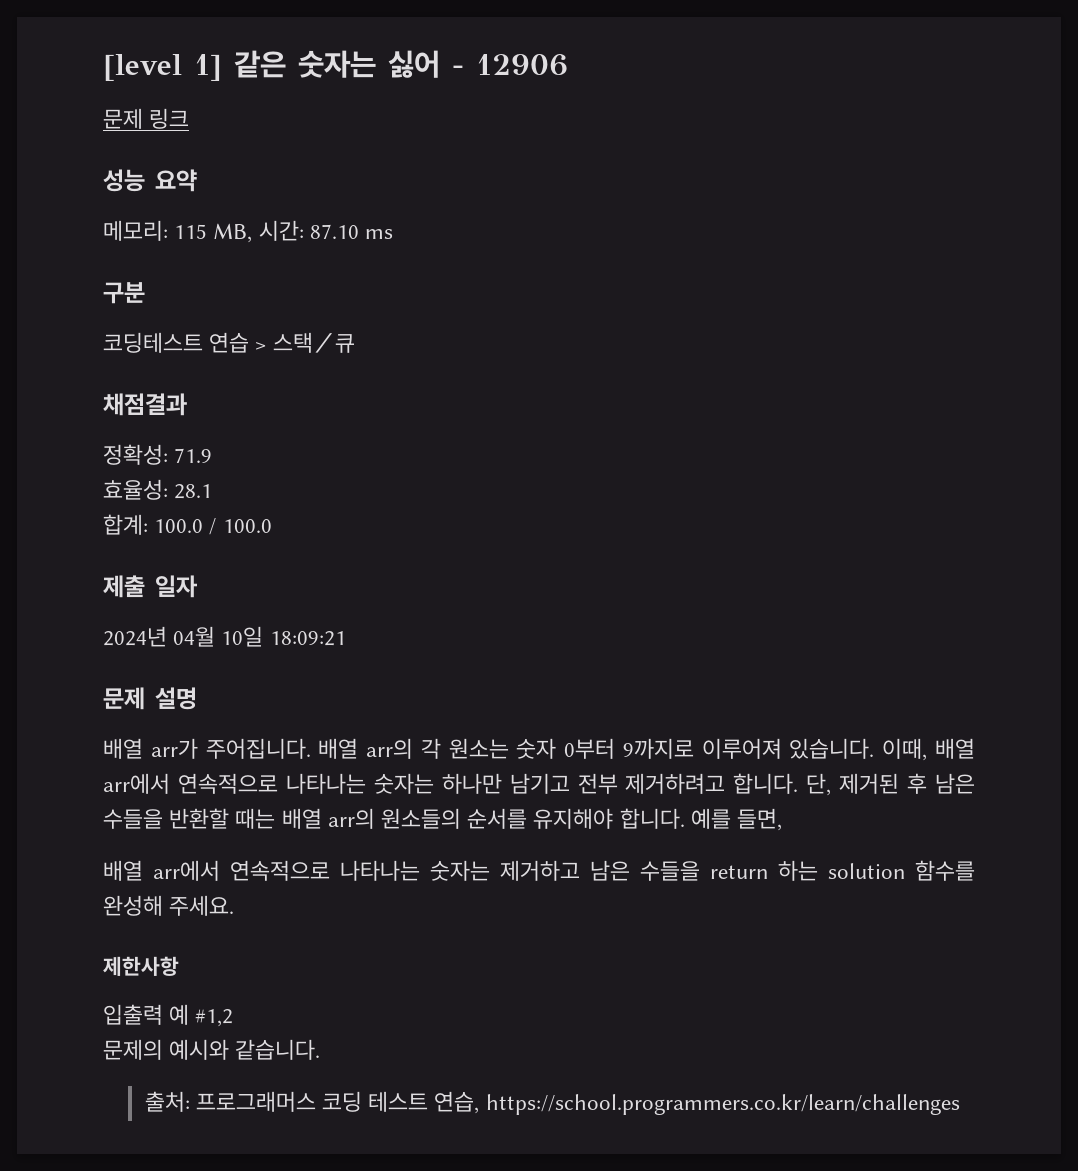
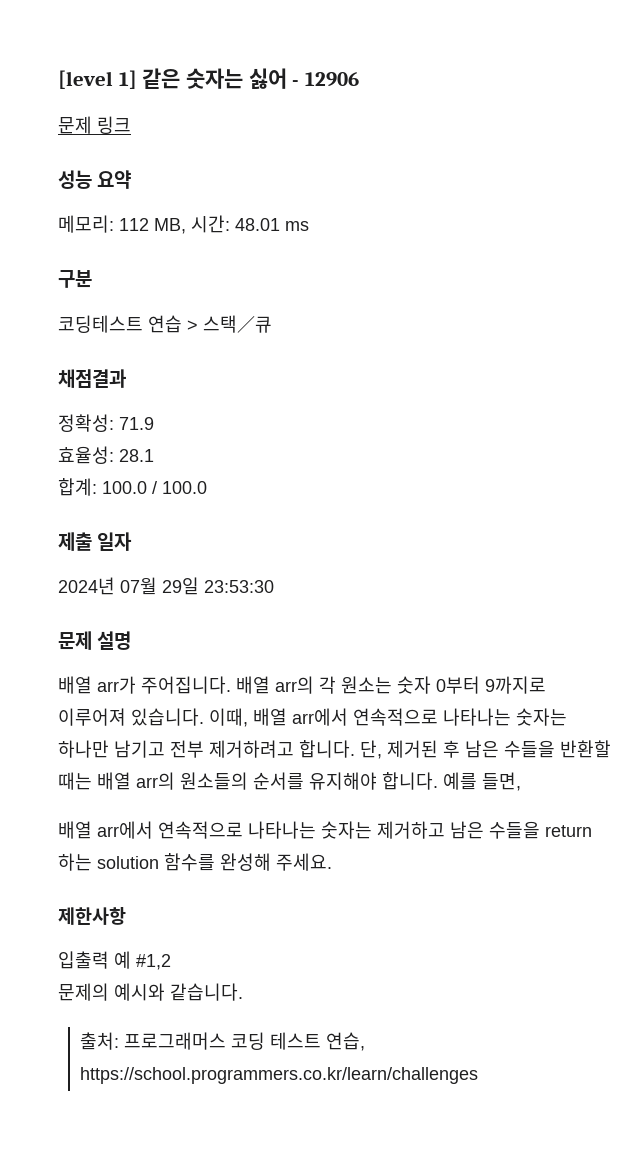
[174,224,208,239] 115 -> [119,218,149,231] 112
[309,224,359,239] 87.10 -> [235,218,280,231] 48.01
[173,626,346,647] 04월 10일 18:09:21 -> [120,577,274,595] 07월 29일 23:53:30

